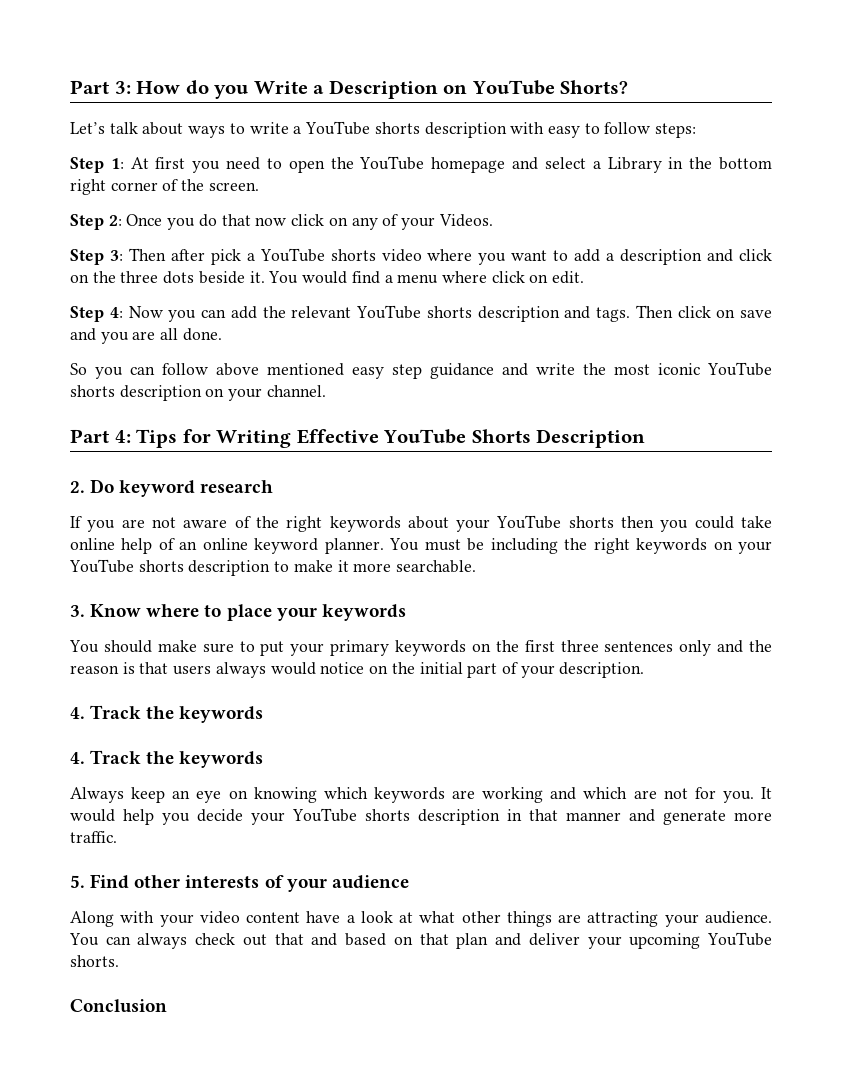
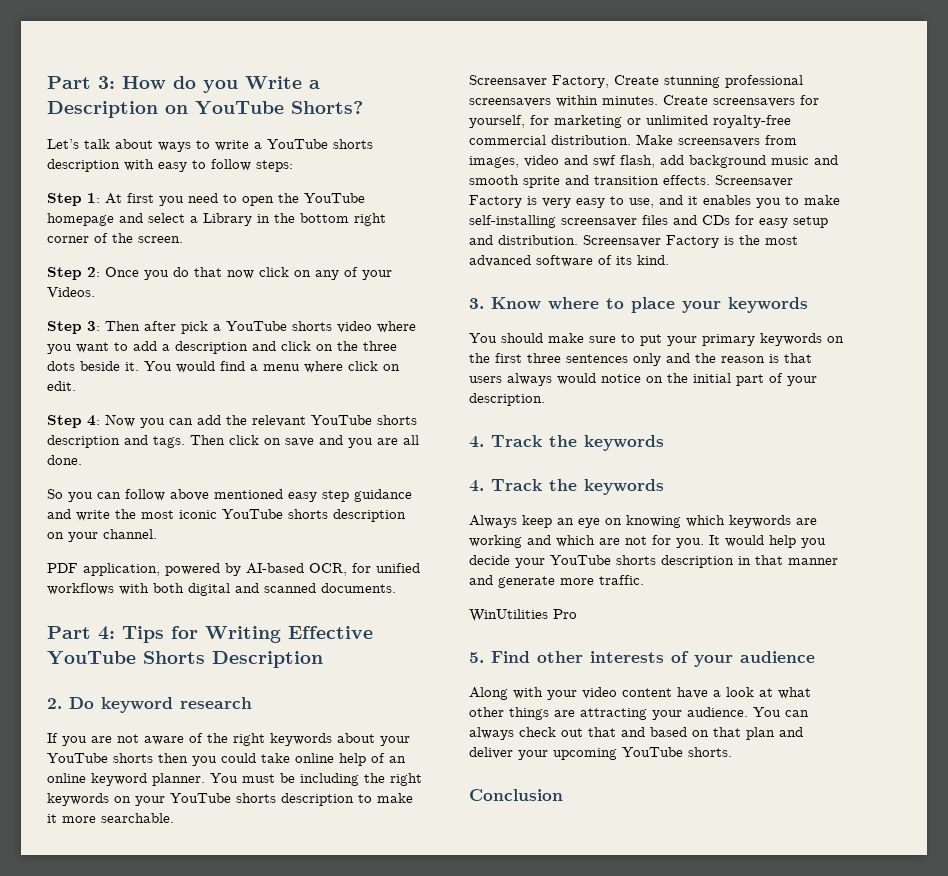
(326, 391) none -> [47,563,420,576] [47,583,396,596] // PDF application, powered by AI-based OCR, for unified workflows with both digital and scanned documents.
(477, 566) none -> [469,75,803,88] [469,95,819,107] [469,115,791,128] [469,134,797,147] [469,155,838,168] [469,175,793,188] [469,195,840,208] [469,215,828,228] [469,235,798,248] [469,255,669,267] // Screensaver Factory, Create stunning professional screensavers within minutes. Create screensavers for yourself, for marketing or unlimited royalty-free commercial distribution. Make screensavers from images, video and swf flash, add background music and smooth sprite and transition effects. Screensaver Factory is very easy to use, and it enables you to make self-installing screensaver files and CDs for easy setup and distribution. Screensaver Factory is the most advanced software of its kind.
(117, 837) none -> [469,609,577,622] // WinUtilities Pro

